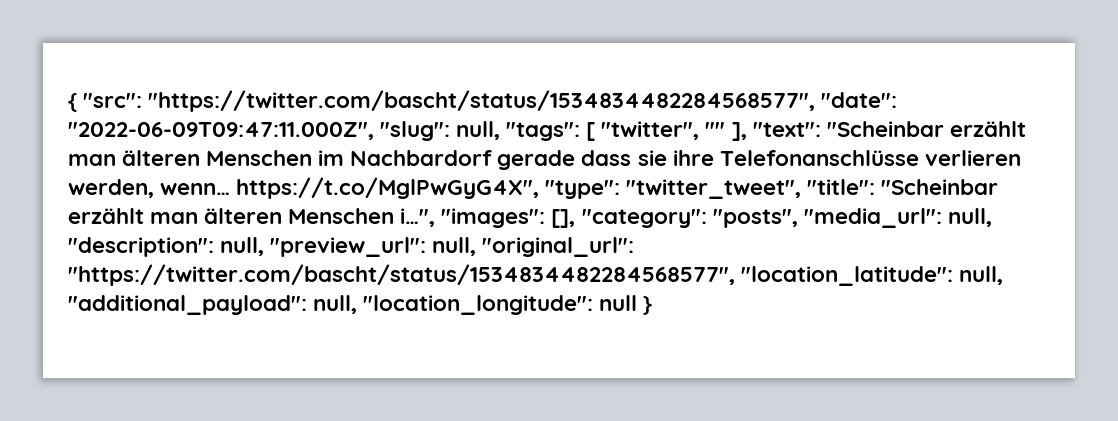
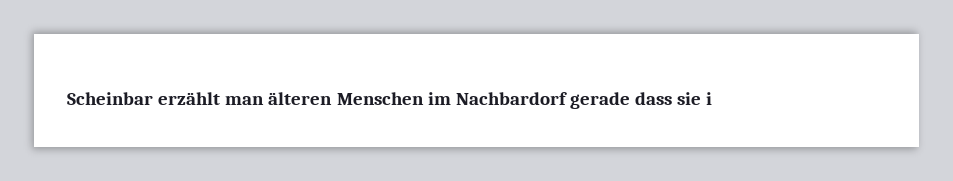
[68,90,898,112] [68,121,944,141] { "src": "https://twitter.com/bascht/status/1534834482284568577", "date": "2022-06-09T09:47:11.000Z", "slug": null, "tags": [ "twitter", "" ], "text": "Scheinbar -> [67,92,153,105] Scheinbar
[672,150,1021,166] [68,177,999,199] [68,208,992,228] [68,237,635,257] [68,264,1004,286] [68,295,653,315] ihre Telefonanschlüsse verlieren werden, wenn… https://t.co/MglPwGyG4X", "type": "twitter_tweet", "title": "Scheinbar erzählt man älteren Menschen i…", "images": [], "category": "posts", "media_url": null, "description": null, "preview_url": null, "original_url": "https://twitter.com/bascht/status/1534834482284568577", "location_latitude": null, "additional_payload": null, "location_longitude": null } -> [706,92,713,105] i

